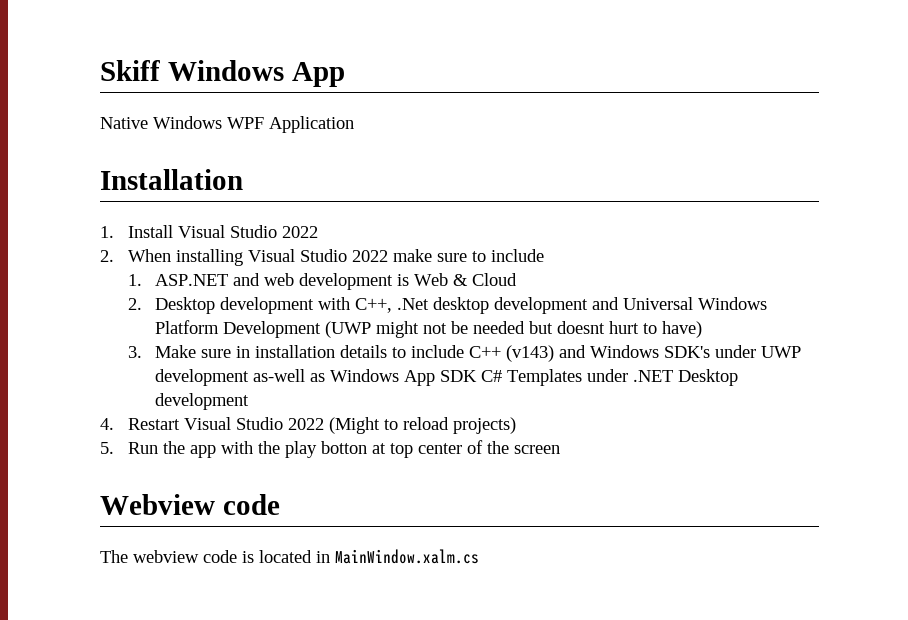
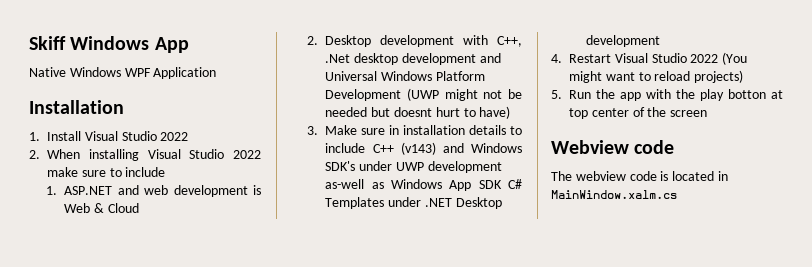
[328,417,380,434] (Might -> [722,52,748,65] [569,71,635,83] (You might want

